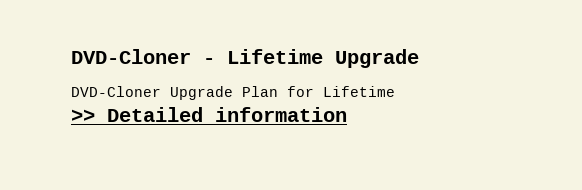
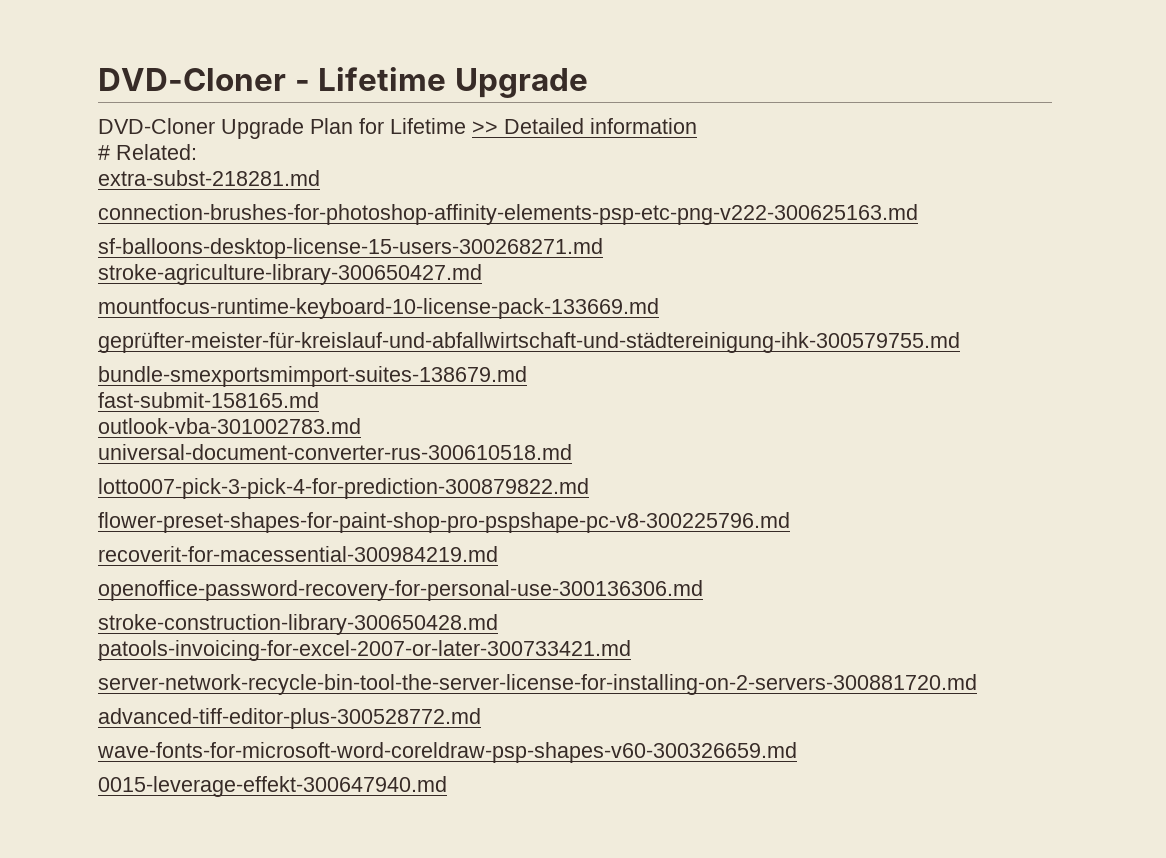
(395, 91) // -> (466, 126) none
(347, 114) none -> [98,144,197,160] [98,170,320,186] [98,204,918,225] [98,238,603,259] [98,264,482,285] [98,298,659,319] [98,332,960,353] [98,366,527,387] [98,392,319,408] [98,418,361,434] [98,444,572,460] [98,478,589,499] [98,512,790,533] [98,546,498,562] [98,580,703,601] [98,614,498,635] [98,640,631,661] [98,674,977,695] [98,708,481,729] [97,742,797,763] [98,776,447,797] // # Related: // extra-subst-218281.md // connection-brushes-for-photoshop-affinity-elements-psp-etc-png-v222-300625163.md // sf-balloons-desktop-license-15-users-300268271.md // stroke-agriculture-library-300650427.md // mountfocus-runtime-keyboard-10-license-pack-133669.md // geprüfter-meister-für-kreislauf-und-abfallwirtschaft-und-städtereinigung-ihk-300579755.md // bundle-smexportsmimport-suites-138679.md // fast-submit-158165.md // outlook-vba-301002783.md // universal-document-converter-rus-300610518.md // lotto007-pick-3-pick-4-for-prediction-300879822.md // flower-preset-shapes-for-paint-shop-pro-pspshape-pc-v8-300225796.md // recoverit-for-macessential-300984219.md // openoffice-password-recovery-for-personal-use-300136306.md // stroke-construction-library-300650428.md // patools-invoicing-for-excel-2007-or-later-300733421.md // server-network-recycle-bin-tool-the-server-license-for-installing-on-2-servers-300881720.md // advanced-tiff-editor-plus-300528772.md // wave-fonts-for-microsoft-word-coreldraw-psp-shapes-v60-300326659.md // 0015-leverage-effekt-300647940.md

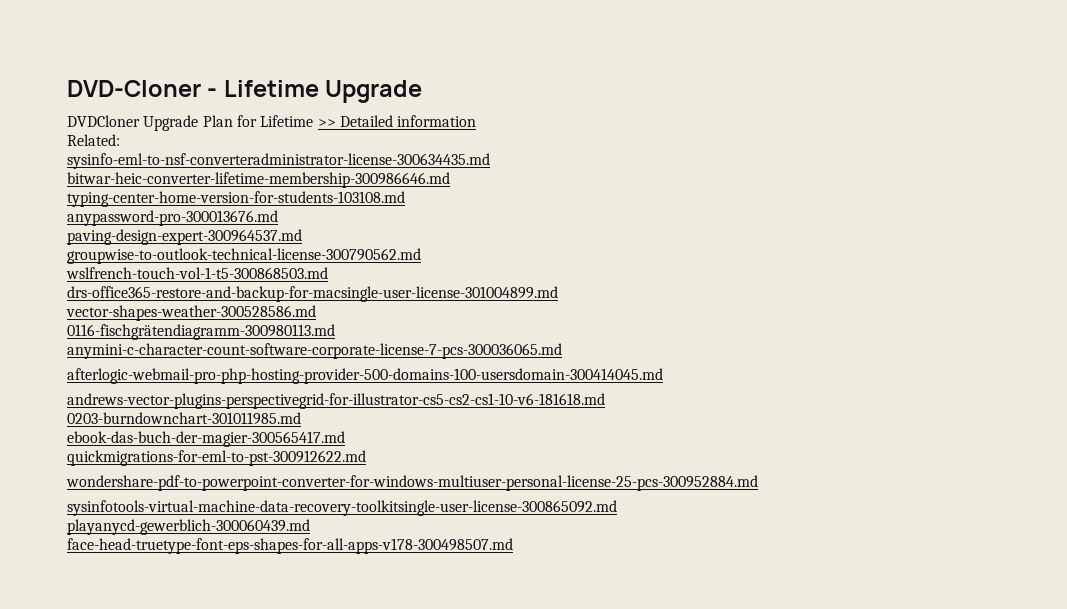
[98,118,215,134] DVD-Cloner -> [67,115,140,127] DVDCloner
[98,145,110,160] # -> (477, 121) none
[98,170,320,186] [98,204,918,225] [98,238,603,259] [98,264,482,285] [98,298,659,319] [98,332,960,353] [98,366,527,387] [98,392,319,408] [98,418,361,434] [98,444,572,460] [98,478,589,499] [98,512,790,533] [98,546,498,562] [98,580,703,601] [98,614,498,635] [98,640,631,661] [98,674,977,695] [98,708,481,729] [97,742,797,763] [98,776,447,797] extra-subst-218281.md // connection-brushes-for-photoshop-affinity-elements-psp-etc-png-v222-300625163.md // sf-balloons-desktop-license-15-users-300268271.md // stroke-agriculture-library-300650427.md // mountfocus-runtime-keyboard-10-license-pack-133669.md // geprüfter-meister-für-kreislauf-und-abfallwirtschaft-und-städtereinigung-ihk-300579755.md // bundle-smexportsmimport-suites-138679.md // fast-submit-158165.md // outlook-vba-301002783.md // universal-document-converter-rus-300610518.md // lotto007-pick-3-pick-4-for-prediction-300879822.md // flower-preset-shapes-for-paint-shop-pro-pspshape-pc-v8-300225796.md // recoverit-for-macessential-300984219.md // openoffice-password-recovery-for-personal-use-300136306.md // stroke-construction-library-300650428.md // patools-invoicing-for-excel-2007-or-later-300733421.md // server-network-recycle-bin-tool-the-server-license-for-installing-on-2-servers-300881720.md // advanced-tiff-editor-plus-300528772.md // wave-fonts-for-microsoft-word-coreldraw-psp-shapes-v60-300326659.md // 0015-leverage-effekt-300647940.md -> [67,153,490,169] [67,172,450,188] [67,191,405,207] [67,210,278,226] [67,229,302,245] [67,248,421,264] [66,267,328,279] [67,286,558,302] [66,305,316,321] [67,324,335,340] [67,343,562,359] [67,368,663,384] [67,393,605,409] [67,412,301,425] [67,431,345,447] [67,450,366,466] [66,475,758,491] [67,500,617,516] [67,519,310,535] [67,538,513,554] sysinfo-eml-to-nsf-converteradministrator-license-300634435.md // bitwar-heic-converter-lifetime-membership-300986646.md // typing-center-home-version-for-students-103108.md // anypassword-pro-300013676.md // paving-design-expert-300964537.md // groupwise-to-outlook-technical-license-300790562.md // wslfrench-touch-vol-1-t5-300868503.md // drs-office365-restore-and-backup-for-macsingle-user-license-301004899.md // vector-shapes-weather-300528586.md // 0116-fischgrätendiagramm-300980113.md // anymini-c-character-count-software-corporate-license-7-pcs-300036065.md // afterlogic-webmail-pro-php-hosting-provider-500-domains-100-usersdomain-300414045.md // andrews-vector-plugins-perspectivegrid-for-illustrator-cs5-cs2-cs1-10-v6-181618.md // 0203-burndownchart-301011985.md // ebook-das-buch-der-magier-300565417.md // quickmigrations-for-eml-to-pst-300912622.md // wondershare-pdf-to-powerpoint-converter-for-windows-multiuser-personal-license-25-pcs-300952884.md // sysinfotools-virtual-machine-data-recovery-toolkitsingle-user-license-300865092.md // playanycd-gewerblich-300060439.md // face-head-truetype-font-eps-shapes-for-all-apps-v178-300498507.md

